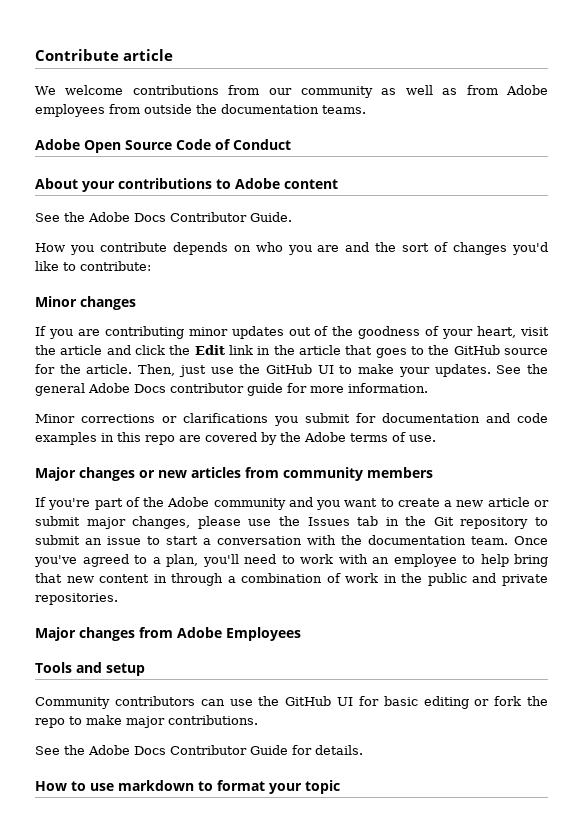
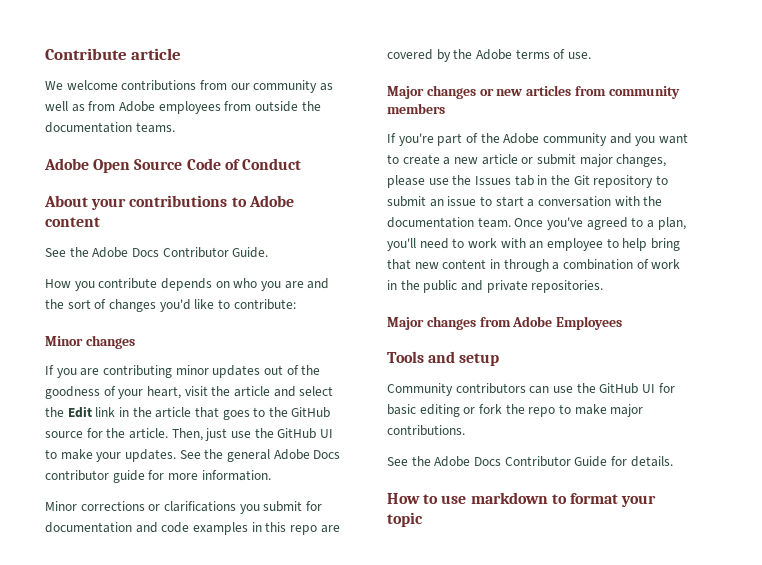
[135,345,165,355] click -> [299,386,334,396] select

